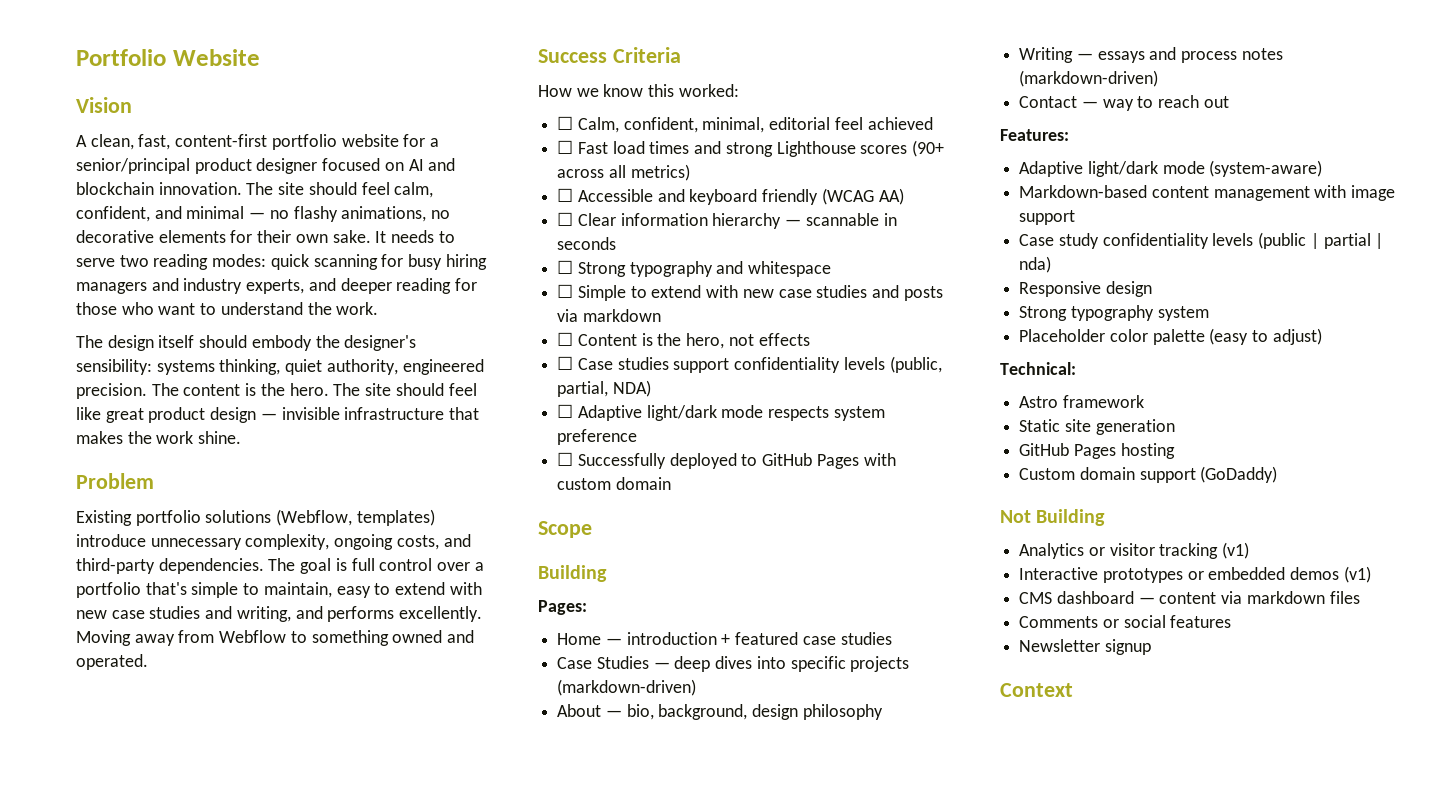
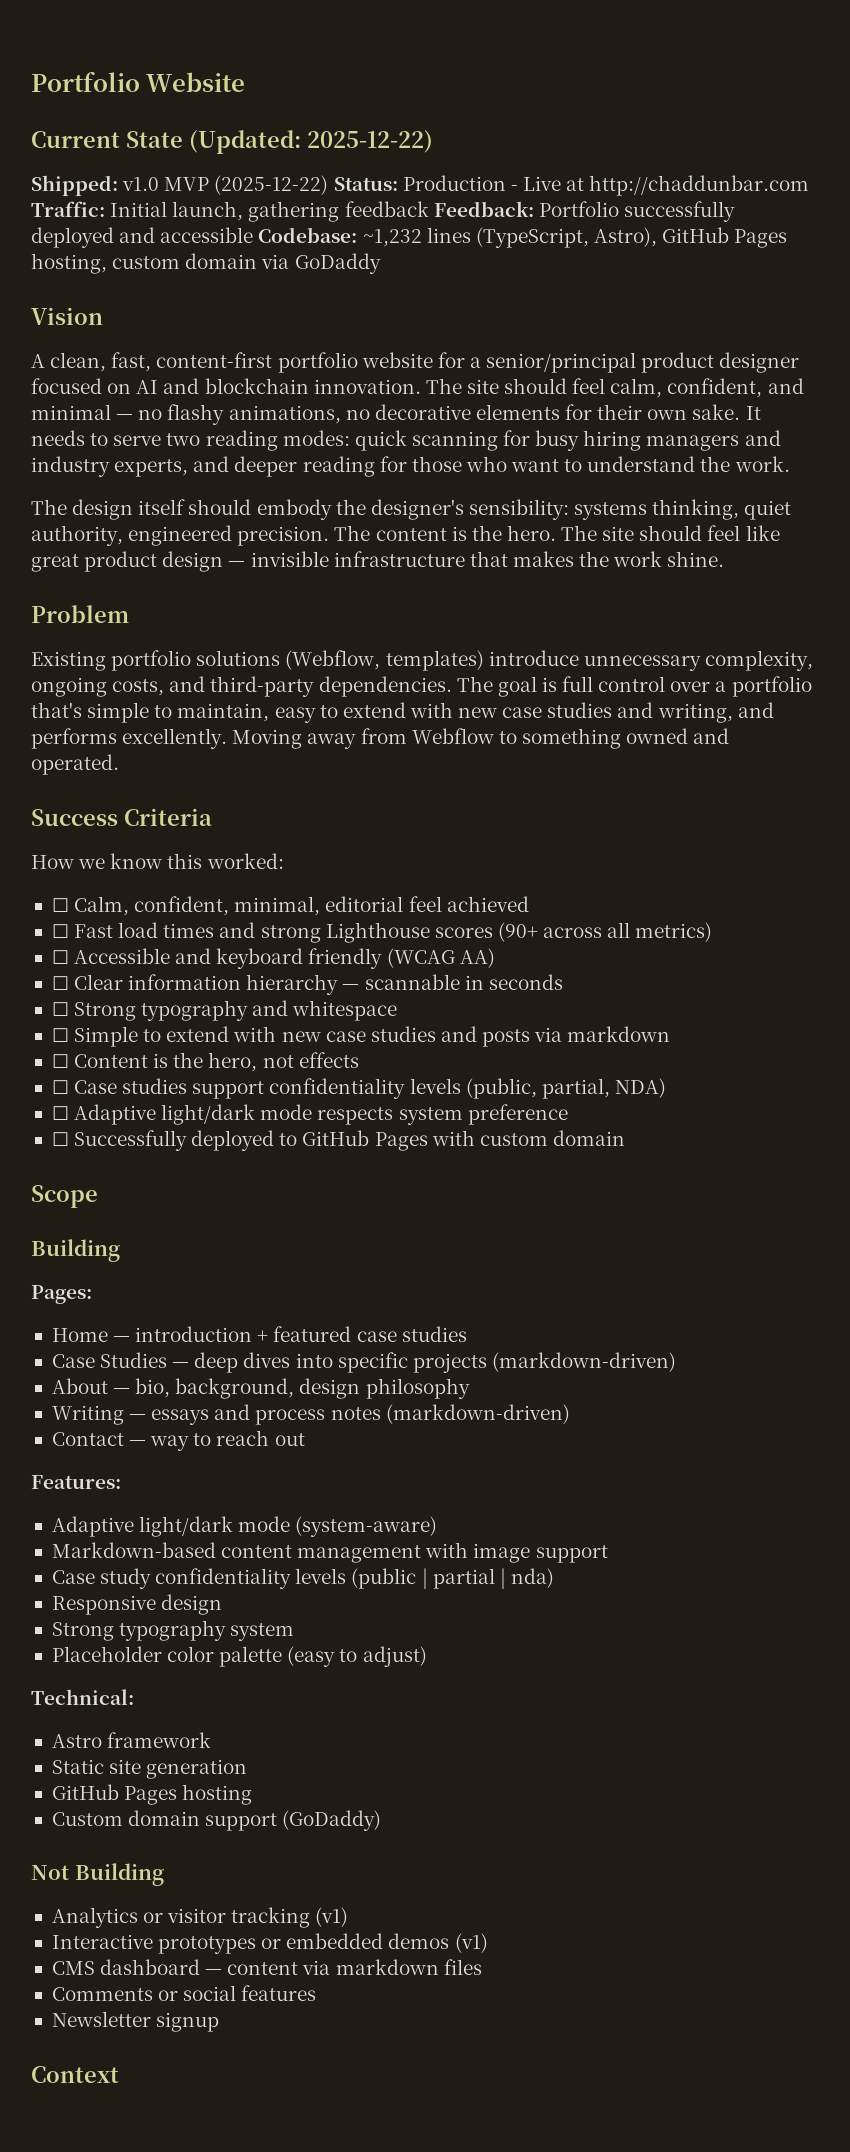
(260, 57) none -> [31,130,433,154] [31,175,810,196] [31,201,735,222] [31,227,788,248] [31,253,381,274] // Current State (Updated: 2025-12-22) // Shipped: v1.0 MVP (2025-12-22) Status: Production - Live at http://chaddunbar.com Traffic: Initial launch, gathering feedback Feedback: Portfolio successfully deployed and accessible Codebase: ~1,232 lines (TypeScript, Astro), GitHub Pages hosting, custom domain via GoDaddy

